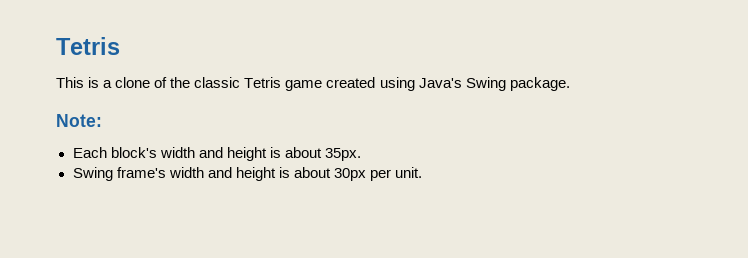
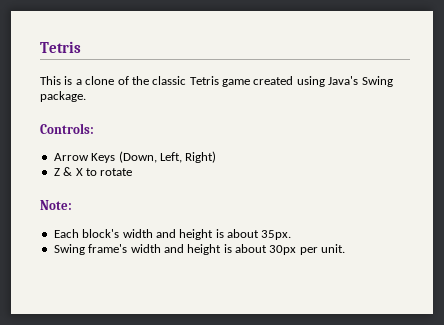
(570, 84) none -> [40,123,94,134] [53,151,217,163] [53,167,133,176] // Controls: // Arrow Keys (Down, Left, Right) // Z & X to rotate

